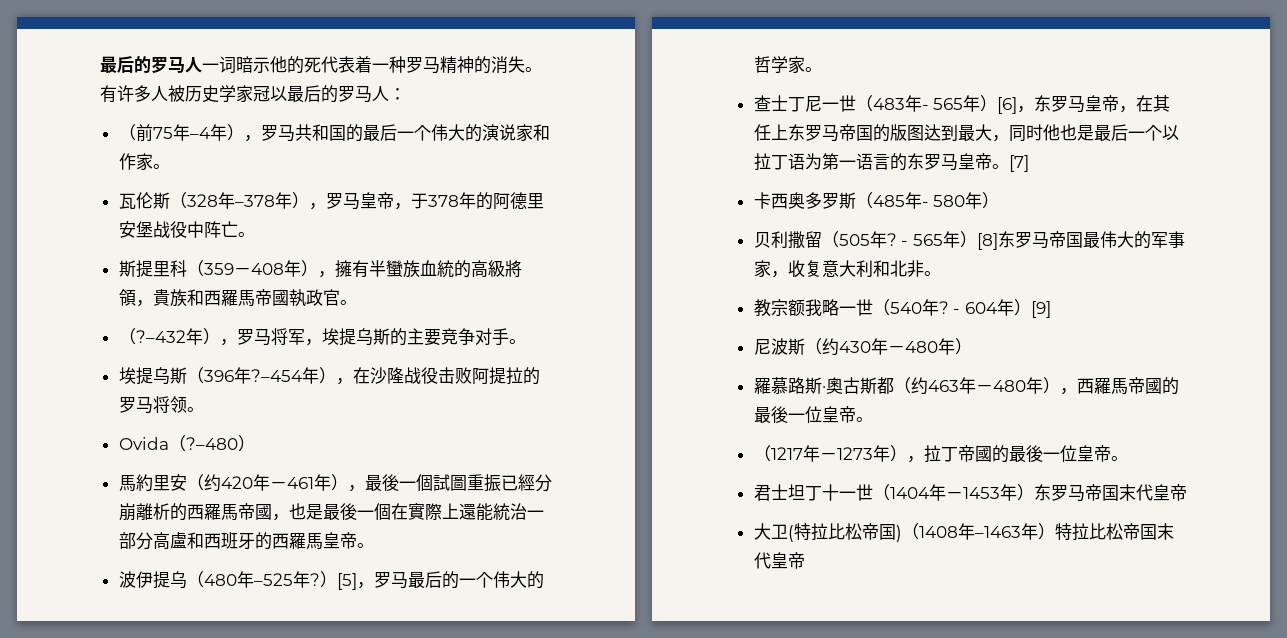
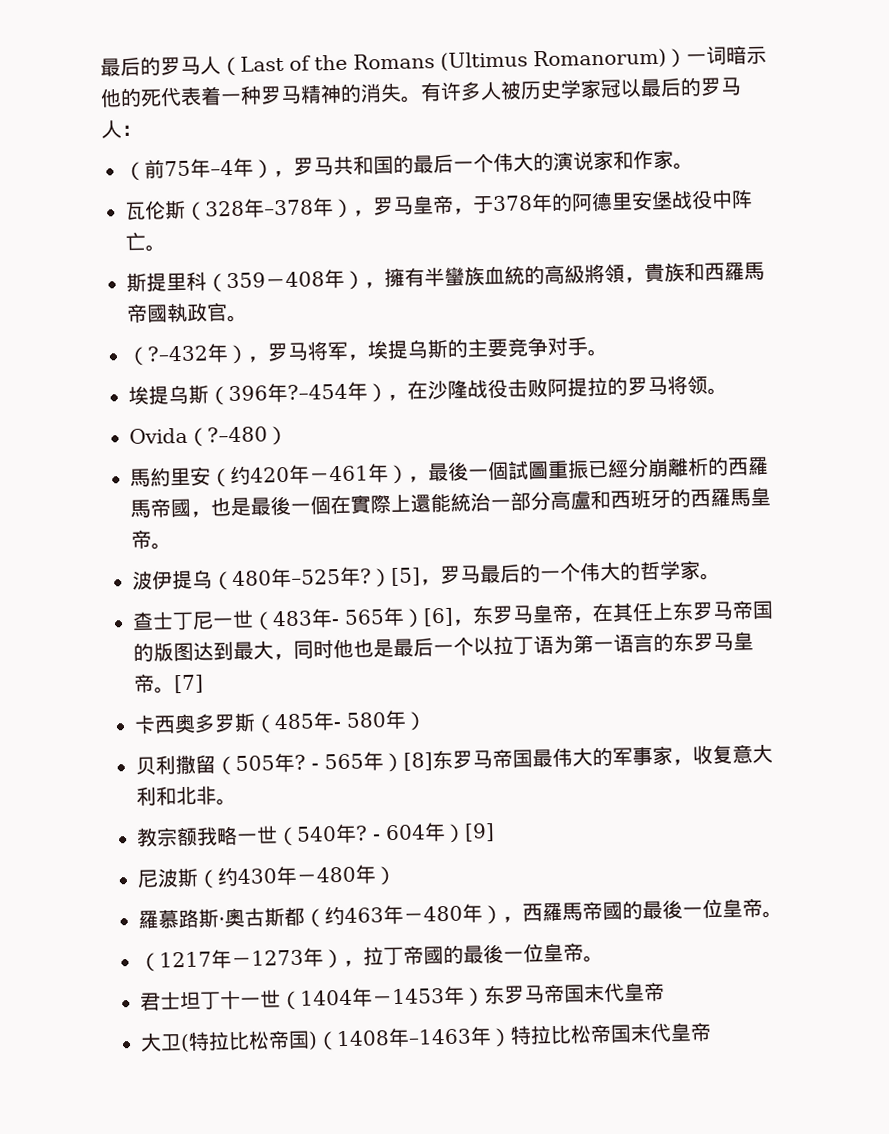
[100,56,202,74] 最后的罗马人 -> [100,48,687,77] 最后的罗马人（Last of the Romans (Ultimus Romanorum)）

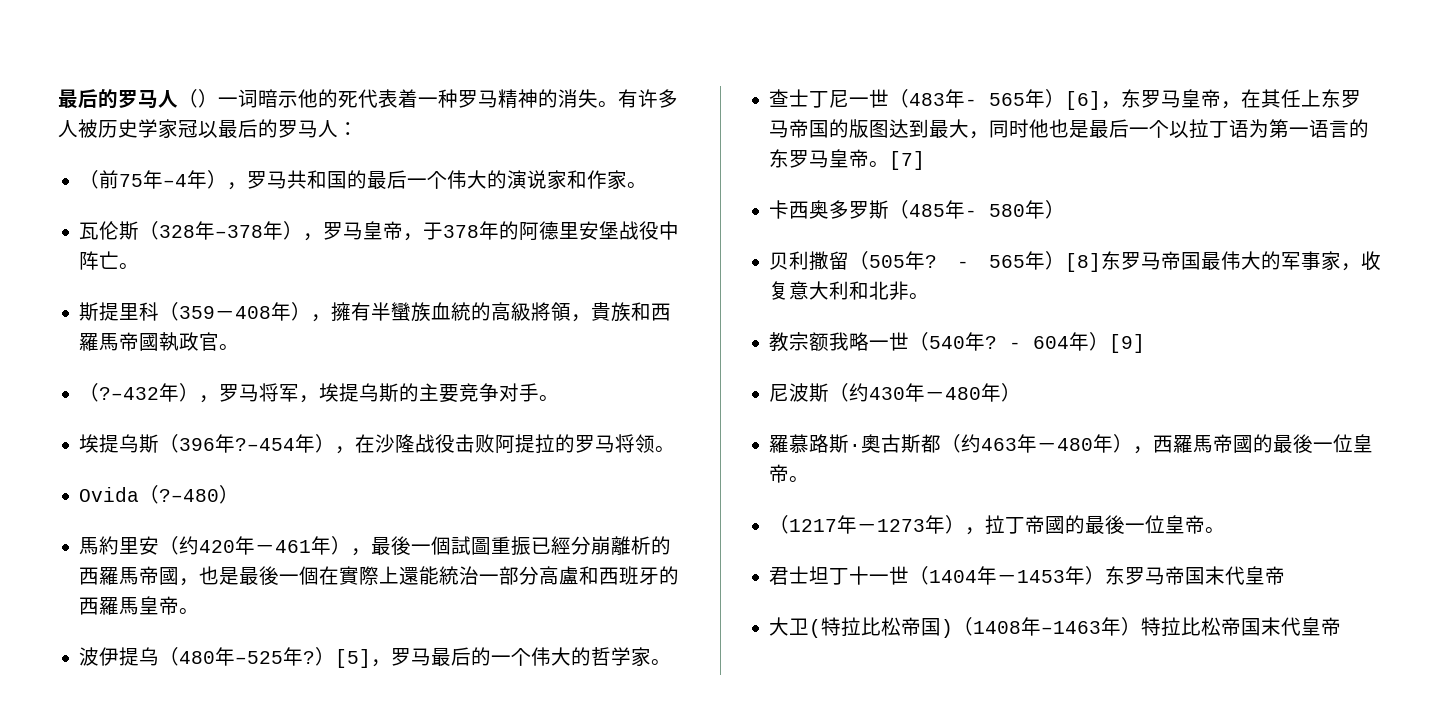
[240,48,667,72] Last of the Romans (Ultimus Romanorum) -> (198, 98) none

